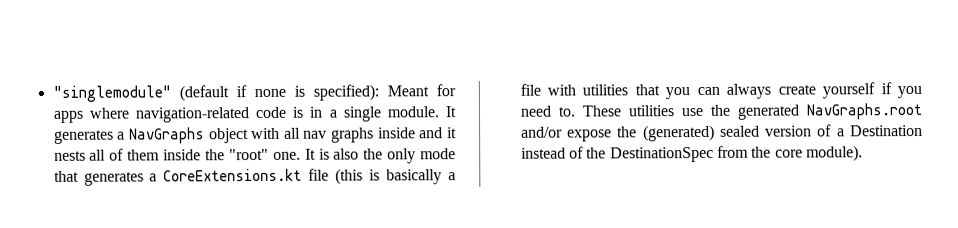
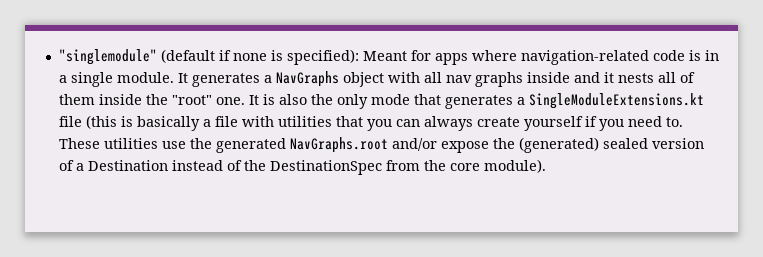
[163,168,303,182] CoreExtensions.kt -> [528,93,704,109] SingleModuleExtensions.kt

